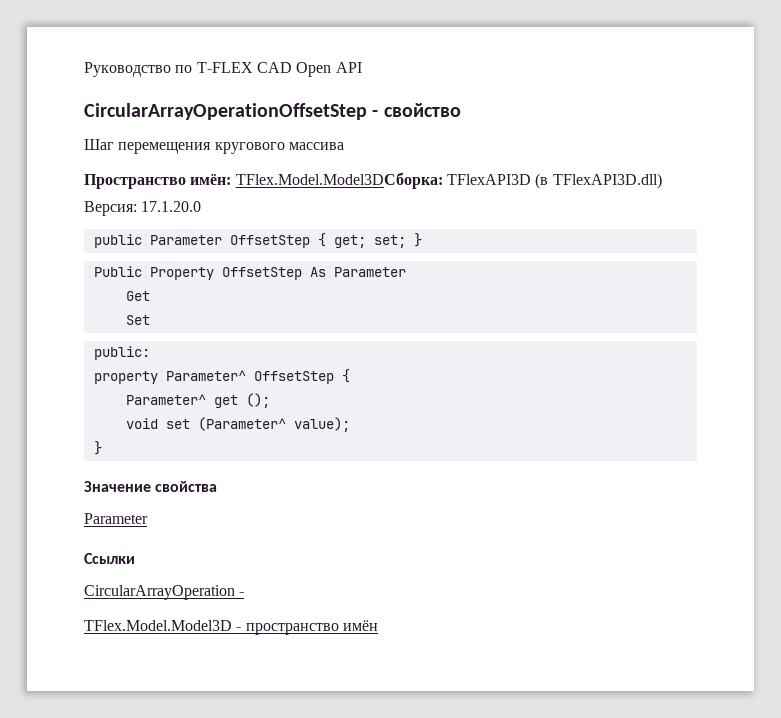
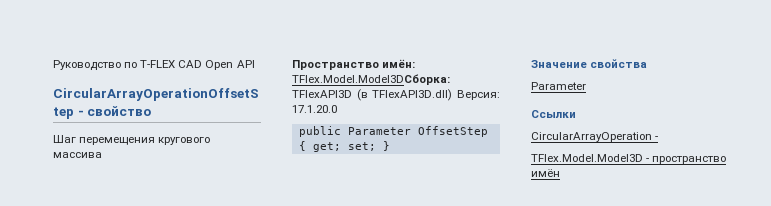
[93,266,406,280] [125,291,150,301] [125,315,150,325] [93,346,150,360] [93,369,350,384] [125,393,270,408] [125,417,350,432] [93,441,102,455] // Public Property OffsetStep As Parameter // Get // Set // public: // property Parameter^ OffsetStep { // Parameter^ get (); // void set (Parameter^ value); // } -> (390, 146) none

